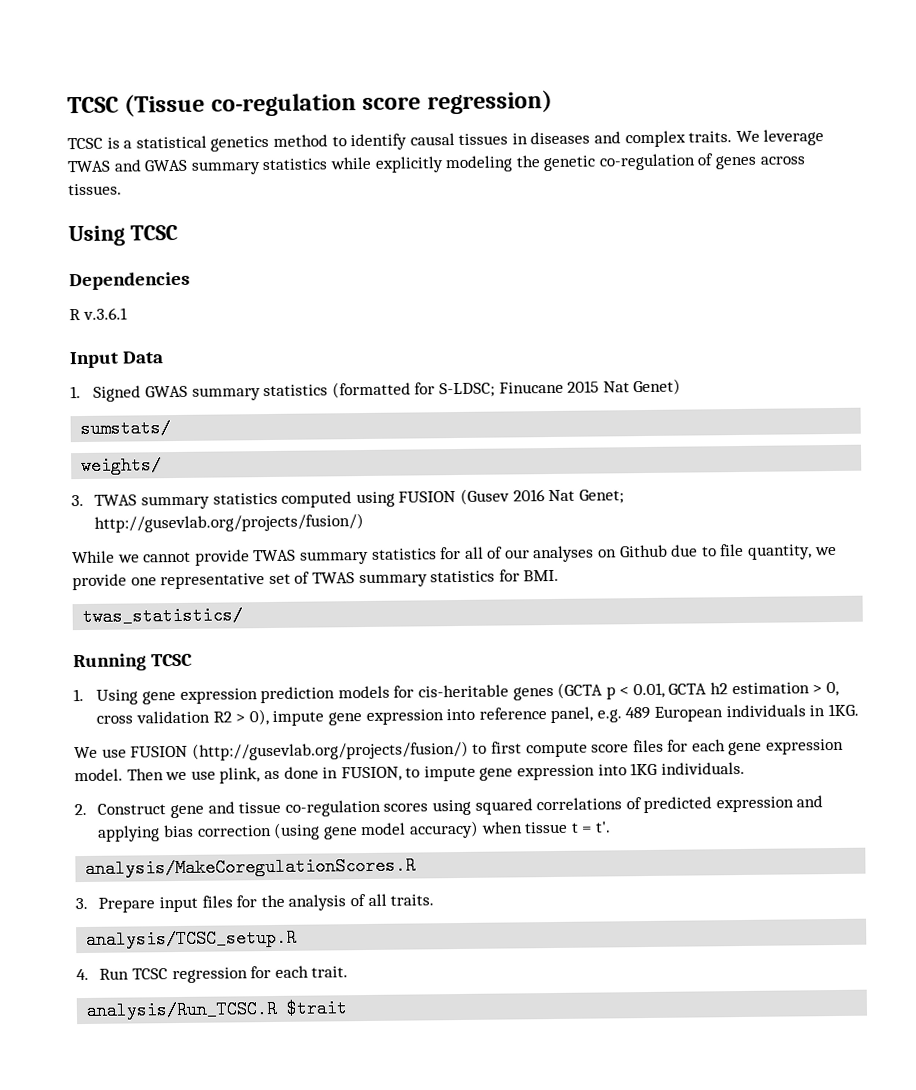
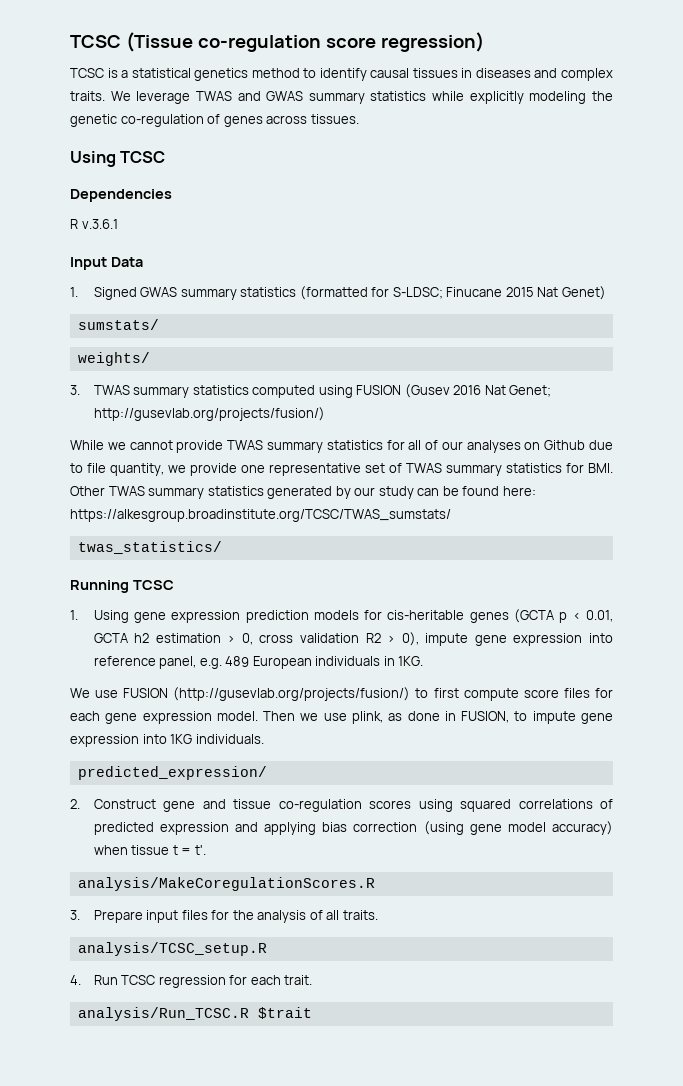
(560, 575) none -> [70,486,536,499] [70,509,451,522] Other TWAS summary statistics generated by our study can be found here: https://alkesgroup.broadinstitute.org/TCSC/TWAS_sumstats/
(745, 768) none -> [77,766,267,780] // predicted_expression/

